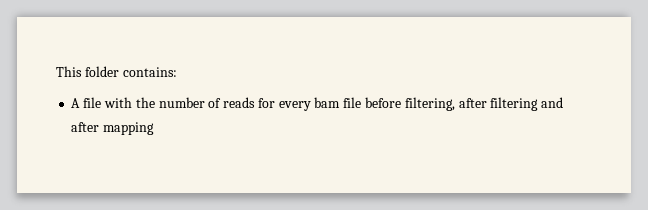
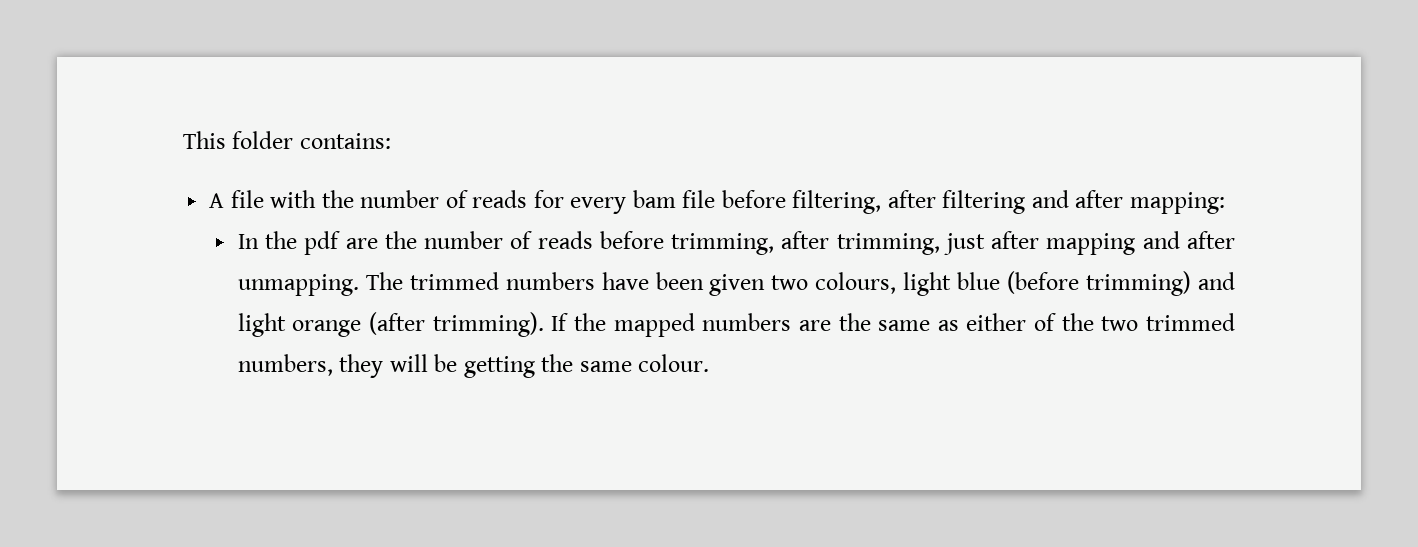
[103,122,155,135] mapping -> [1129,192,1225,214] [237,231,1235,255] [237,271,1235,296] [237,312,1235,337] [237,354,710,378] mapping: // In the pdf are the number of reads before trimming, after trimming, just after mapping and after unmapping. The trimmed numbers have been given two colours, light blue (before trimming) and light orange (after trimming). If the mapped numbers are the same as either of the two trimmed numbers, they will be getting the same colour.

